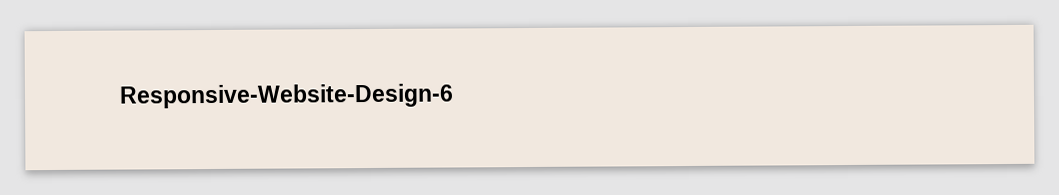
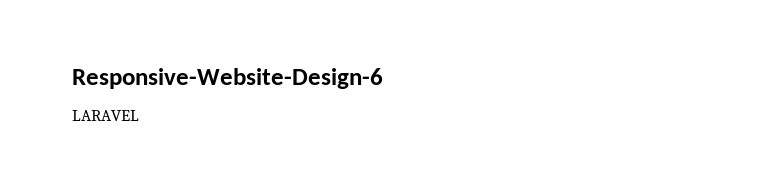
(454, 96) none -> [72,110,139,121] // LARAVEL

